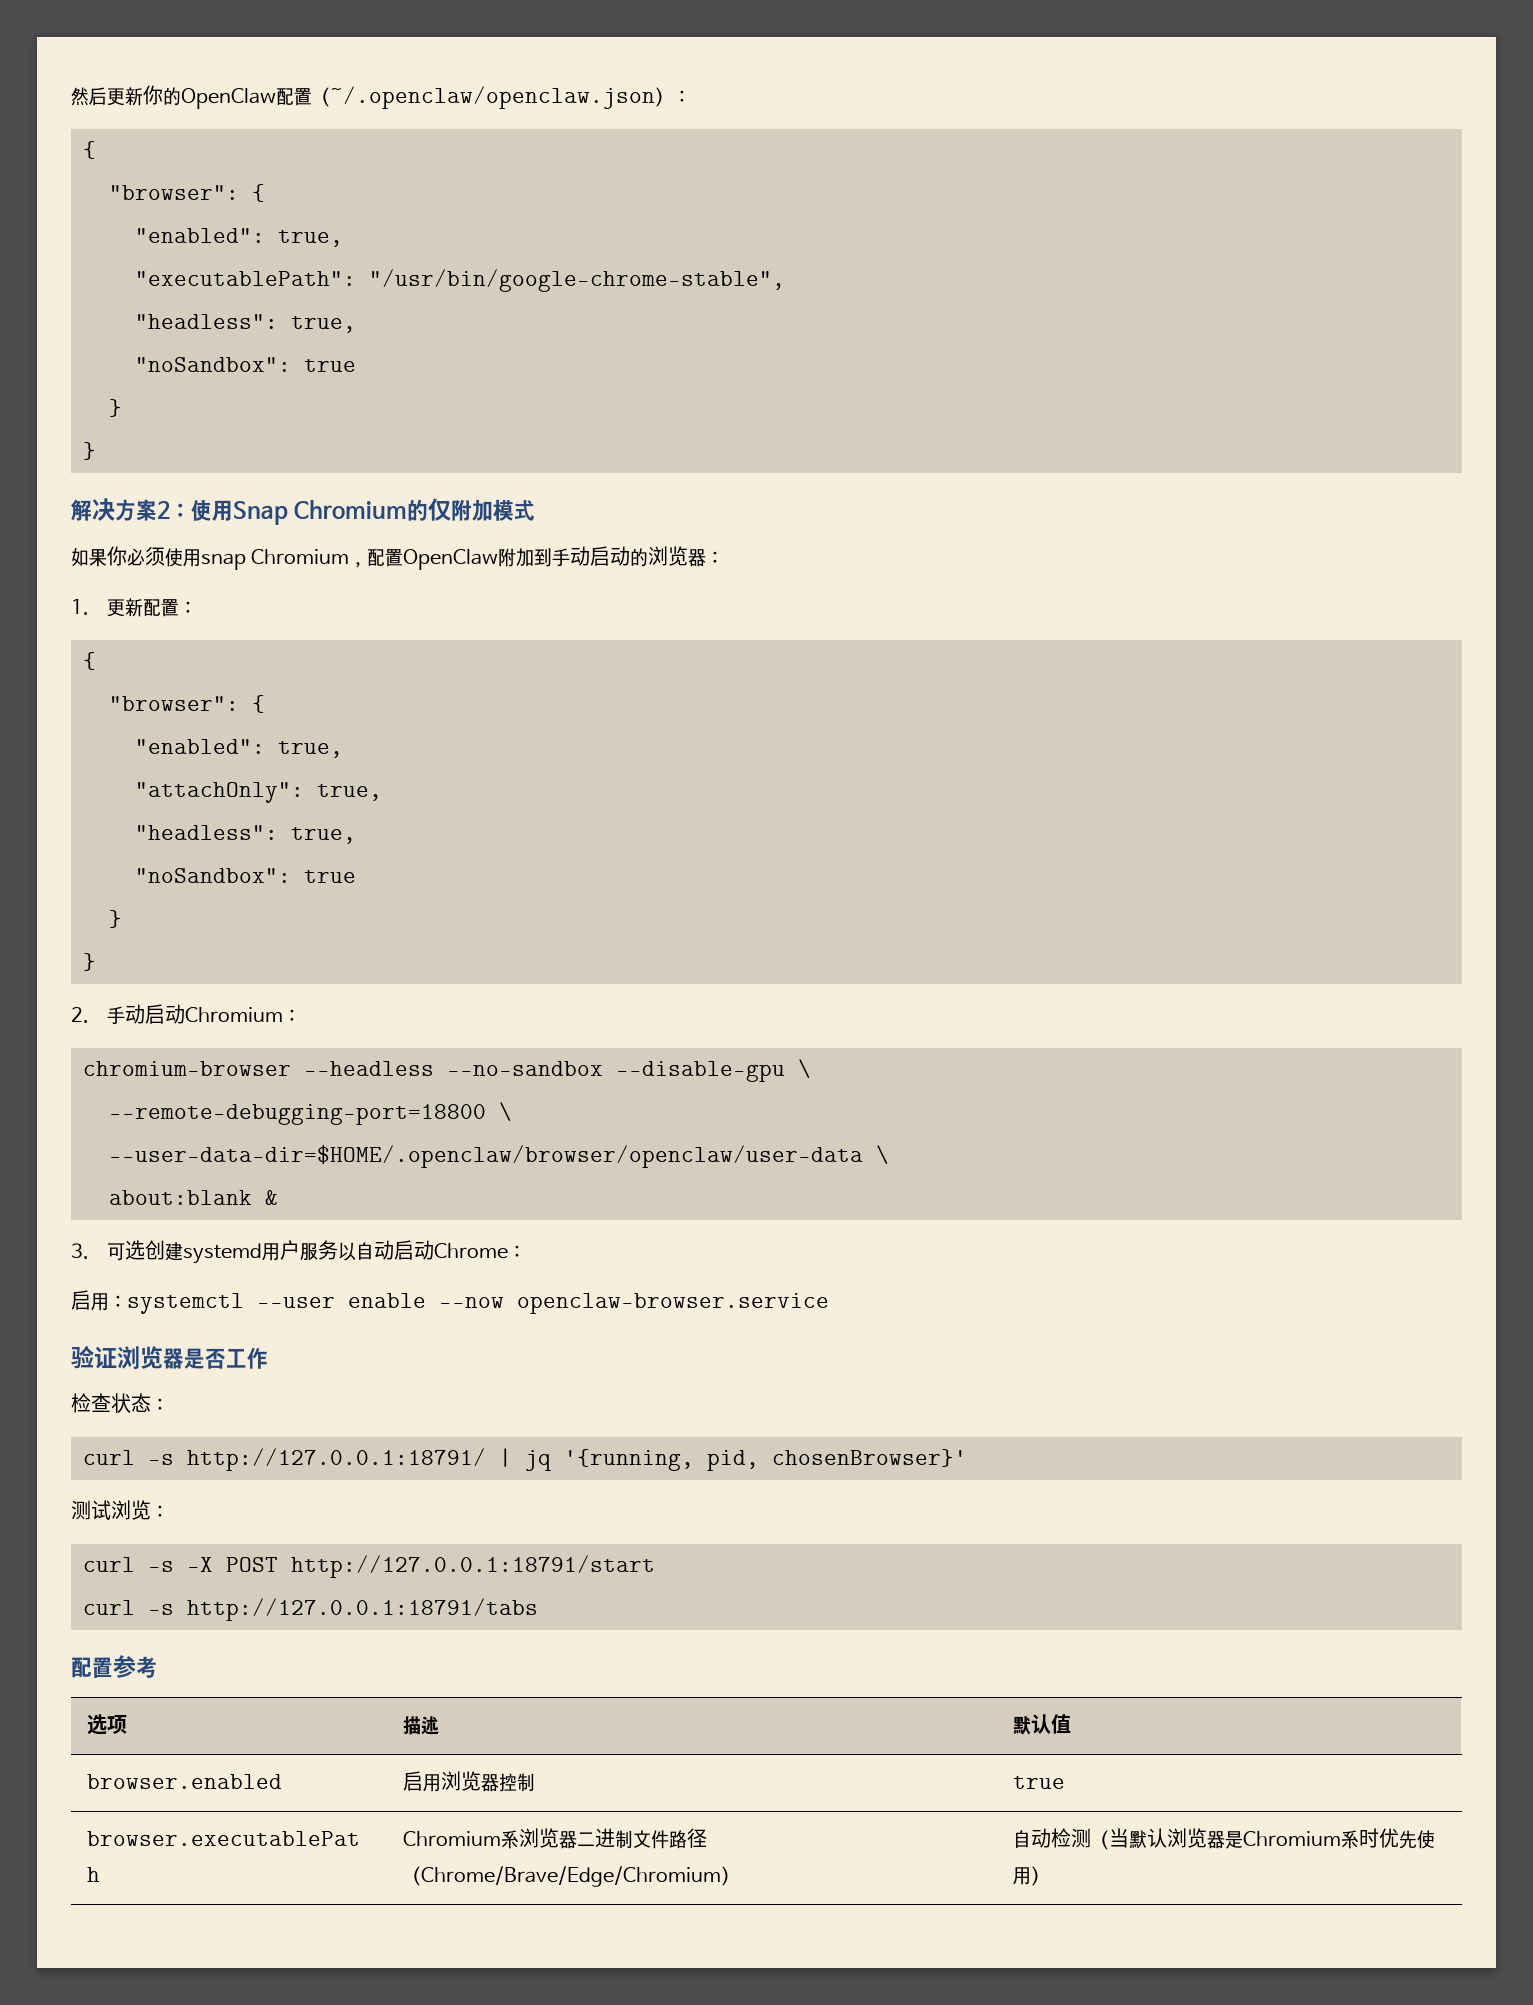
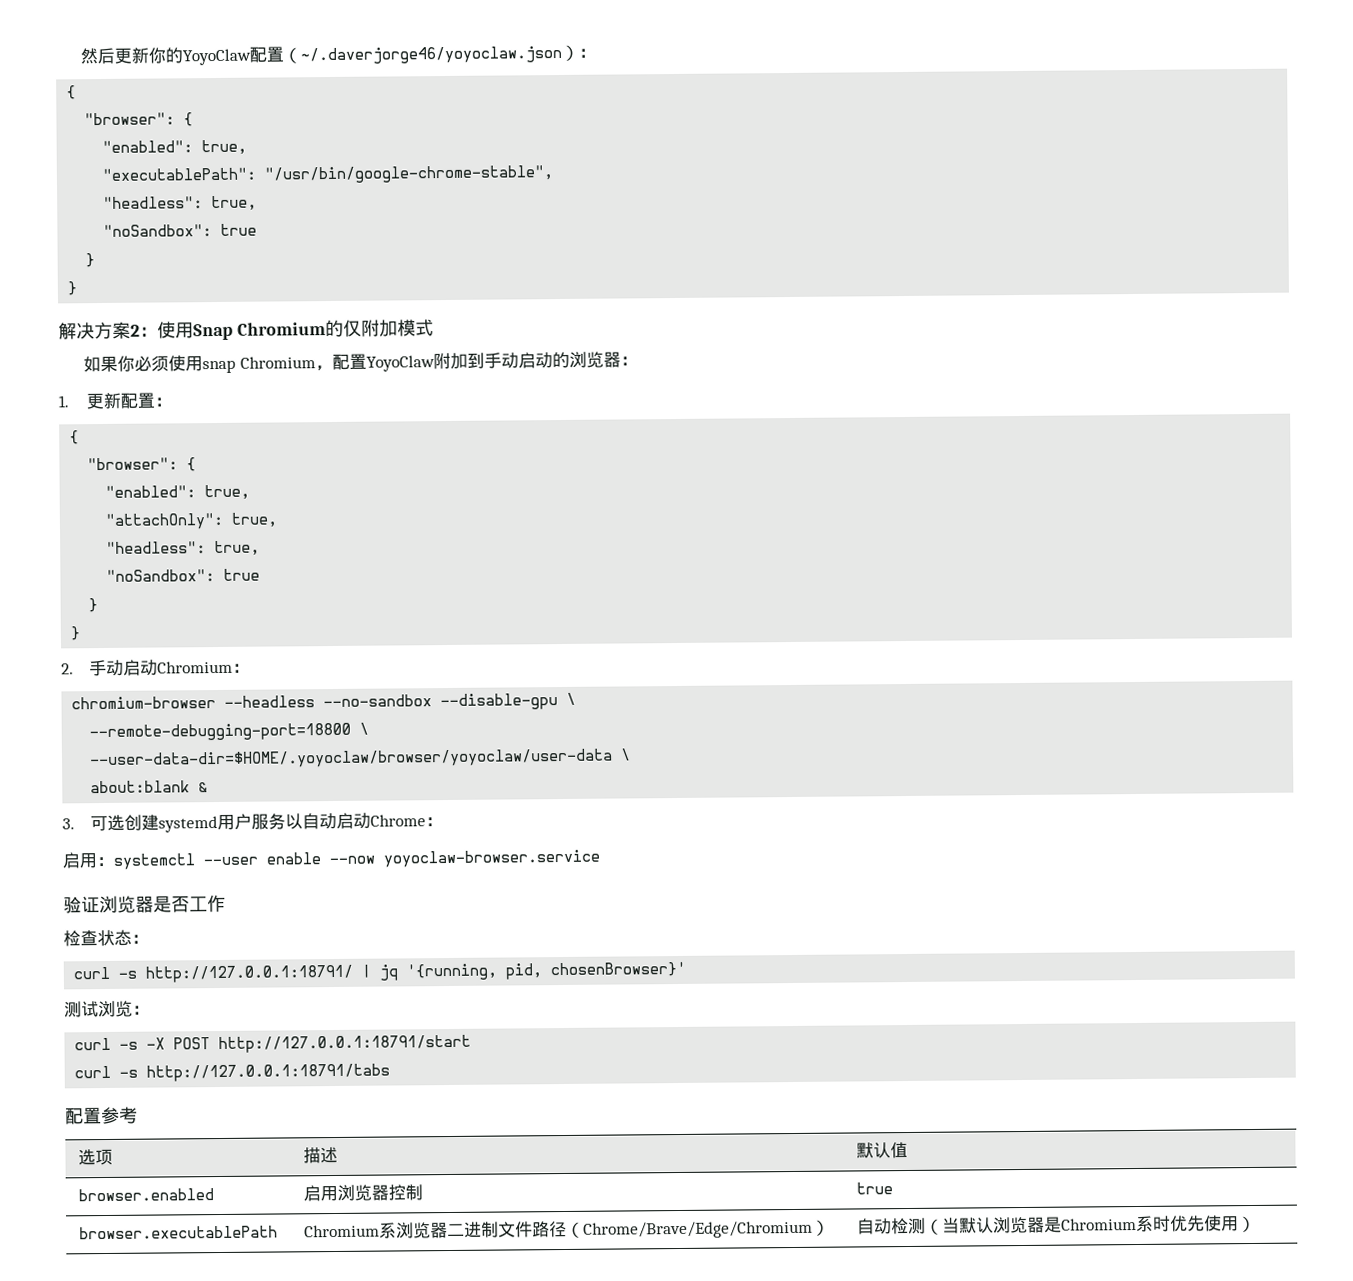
[181,86,655,109] OpenClaw配置（~/.openclaw/openclaw.json -> [182,45,563,66] YoyoClaw配置（~/.daverjorge46/yoyoclaw.json
[403,549,499,570] OpenClaw -> [365,355,435,372] YoyoClaw
[109,1145,863,1168] --user-data-dir=$HOME/.openclaw/browser/openclaw/user-data -> [89,748,614,770] --user-data-dir=$HOME/.yoyoclaw/browser/yoyoclaw/user-data
[517,1293,829,1314] openclaw-browser.service -> [383,849,600,868] yoyoclaw-browser.service

